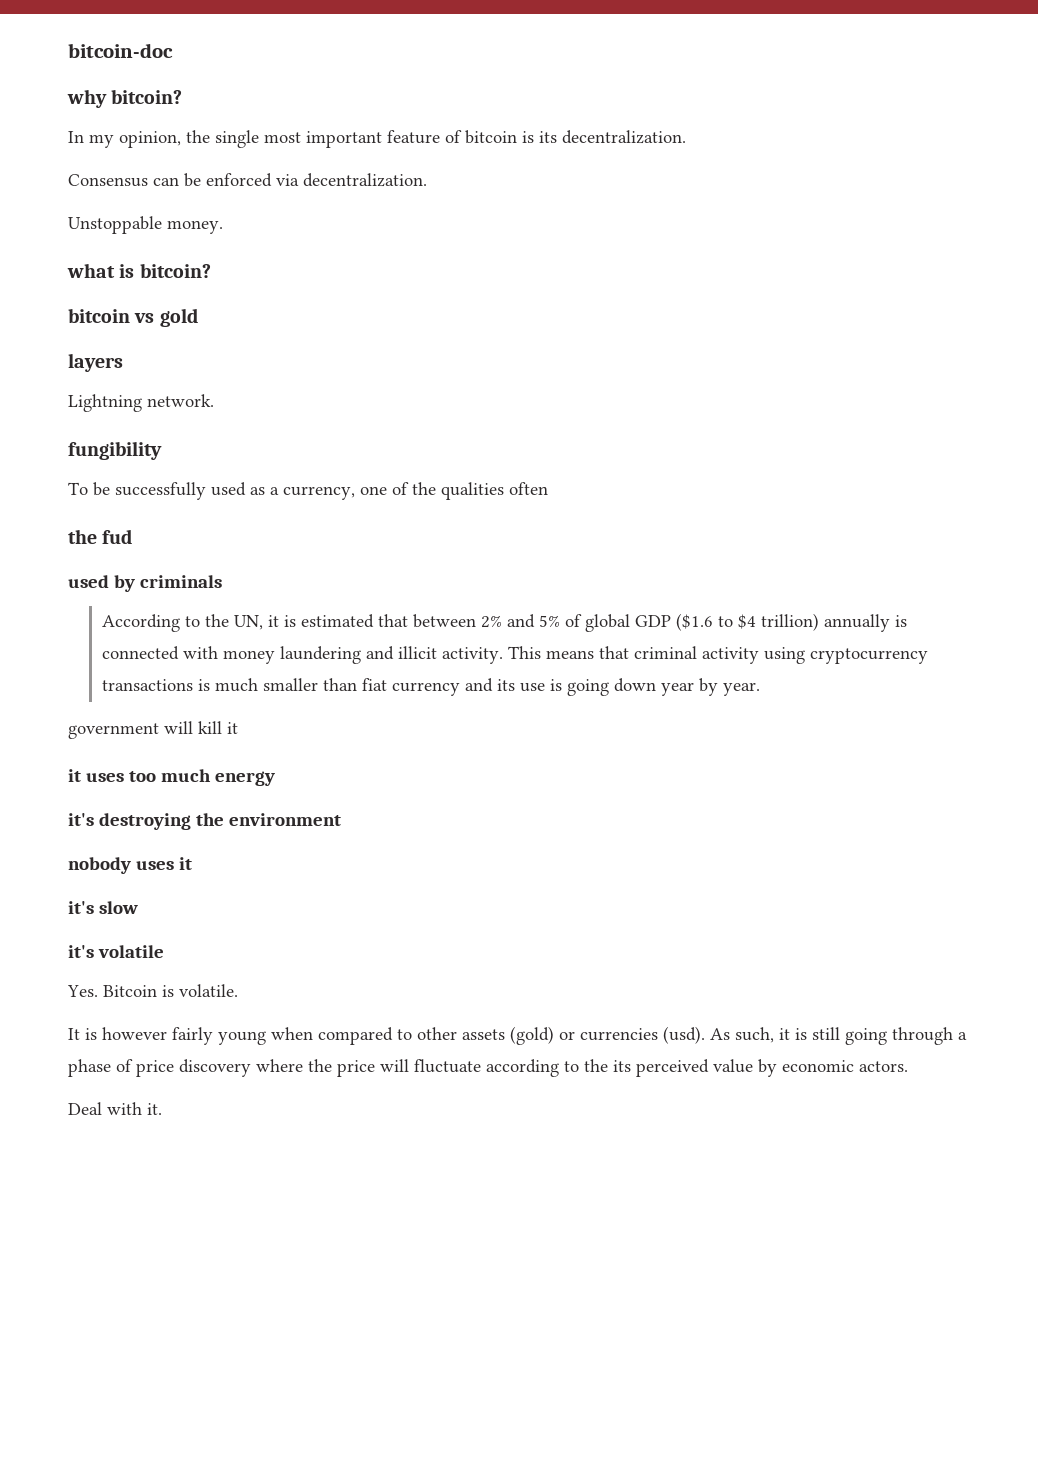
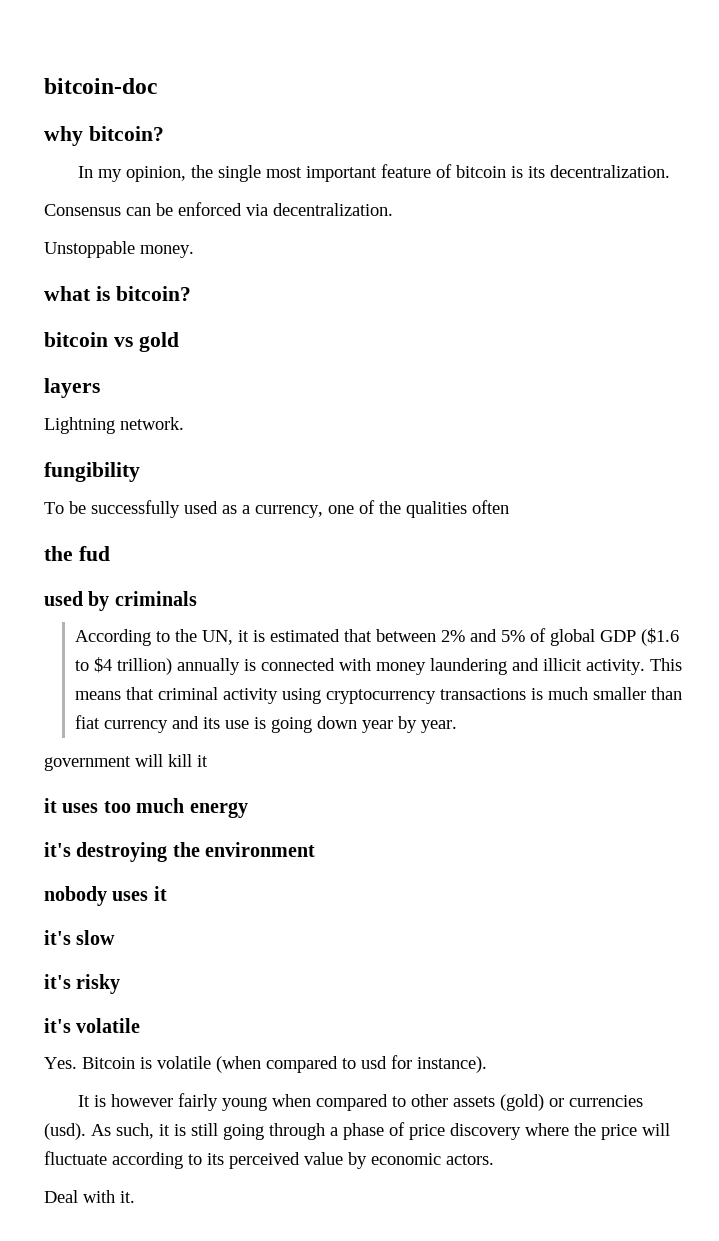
(138, 907) none -> [44,974,121,994] // it's risky
[179,984,238,997] volatile. -> [157,1055,487,1073] volatile (when compared to usd for instance).
[584,1059,608,1072] the -> (202, 1159) none

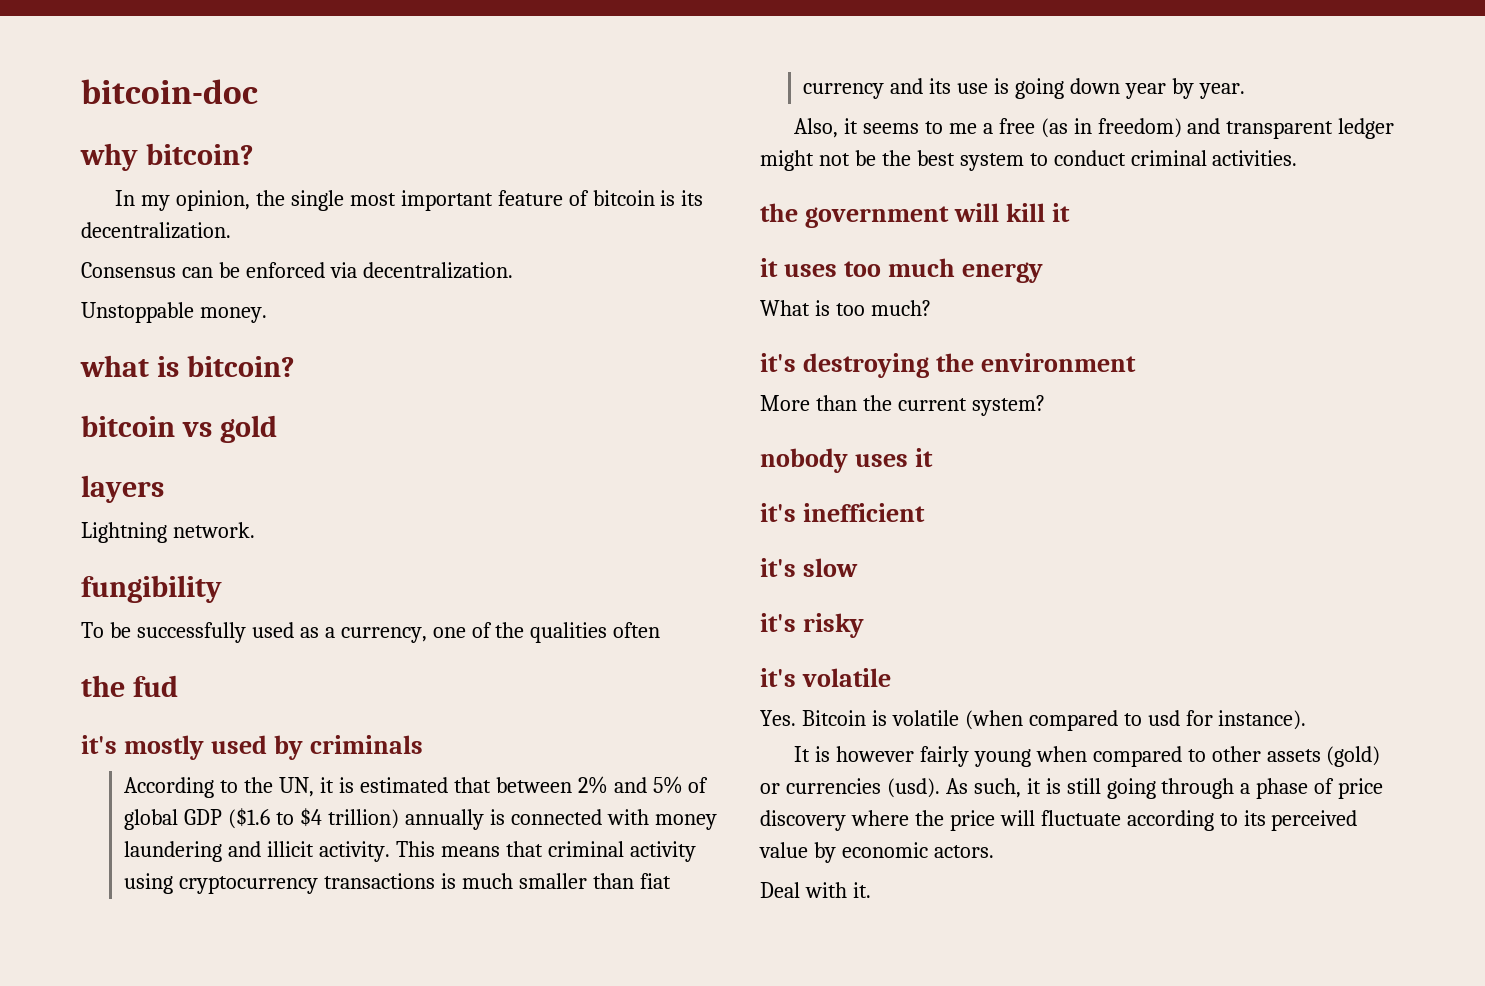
(110, 553) none -> [81,735,204,760] it's mostly
(457, 726) none -> [794,118,1395,139] [760,150,1298,171] [760,203,798,222] Also, it seems to me a free (as in freedom) and transparent ledger might not be the best system to conduct criminal activities. // the
(248, 810) none -> [760,300,931,316] // What is too much?
(316, 849) none -> [760,395,1045,416] // More than the current system?
(167, 893) none -> [760,503,925,522] // it's inefficient

